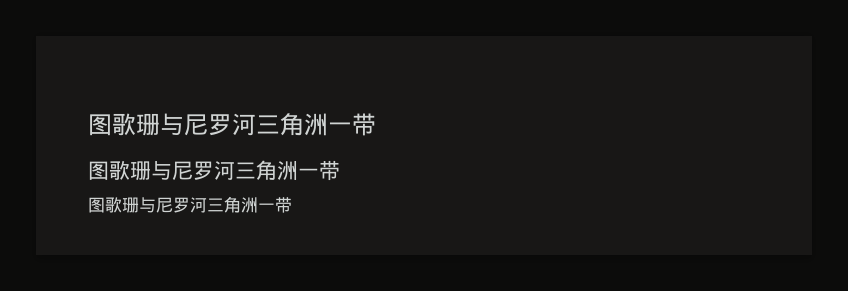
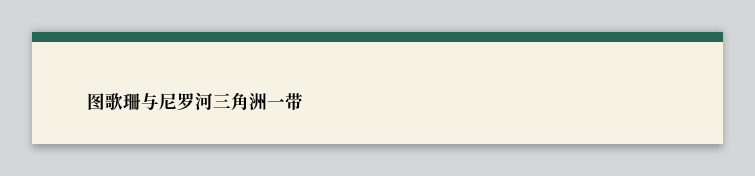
[88,113,376,136] [88,160,340,181] [88,196,292,213] 图歌珊与尼罗河三角洲一带 // 图歌珊与尼罗河三角洲一带 // 图歌珊与尼罗河三角洲一带 -> [87,93,303,110] 图歌珊与尼罗河三角洲一带

